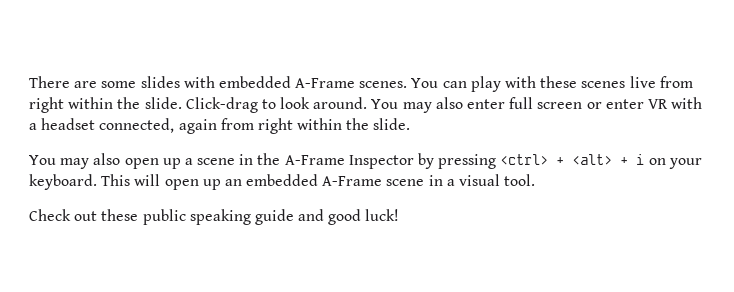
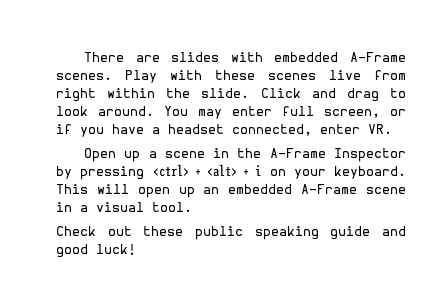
[101,81,137,88] some -> (160, 58) none
[411,76,501,92] You can play -> [125,70,157,83] Play
[185,97,258,113] Click-drag -> [260,88,379,102] Click and drag
[435,97,463,109] also -> (222, 114) none
[537,97,703,109] [29,118,411,134] [29,153,159,169] screen or enter VR with a headset connected, again from right within the slide. // You may also open -> [324,109,406,118] [56,124,392,137] [83,148,116,162] screen, or if you have a headset connected, enter VR. // Open

